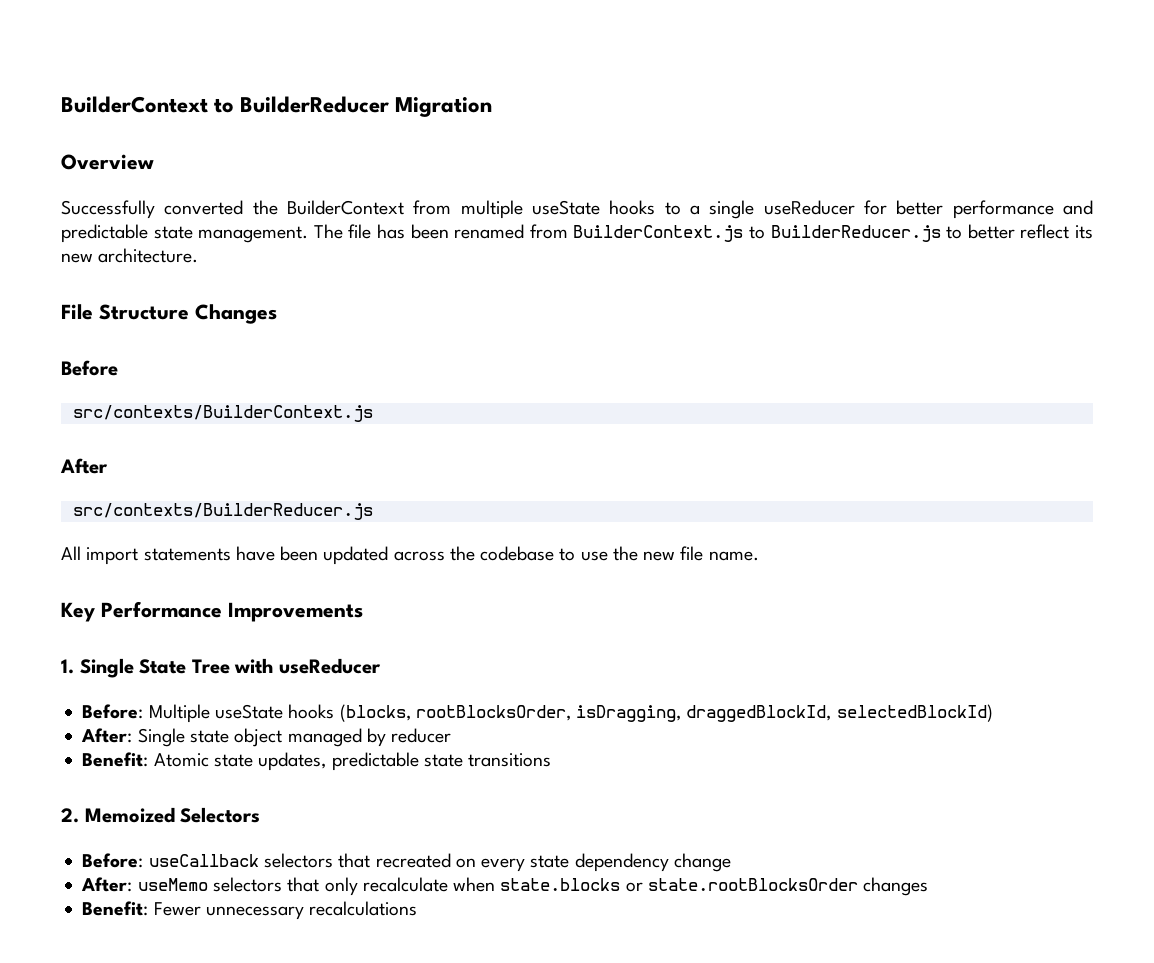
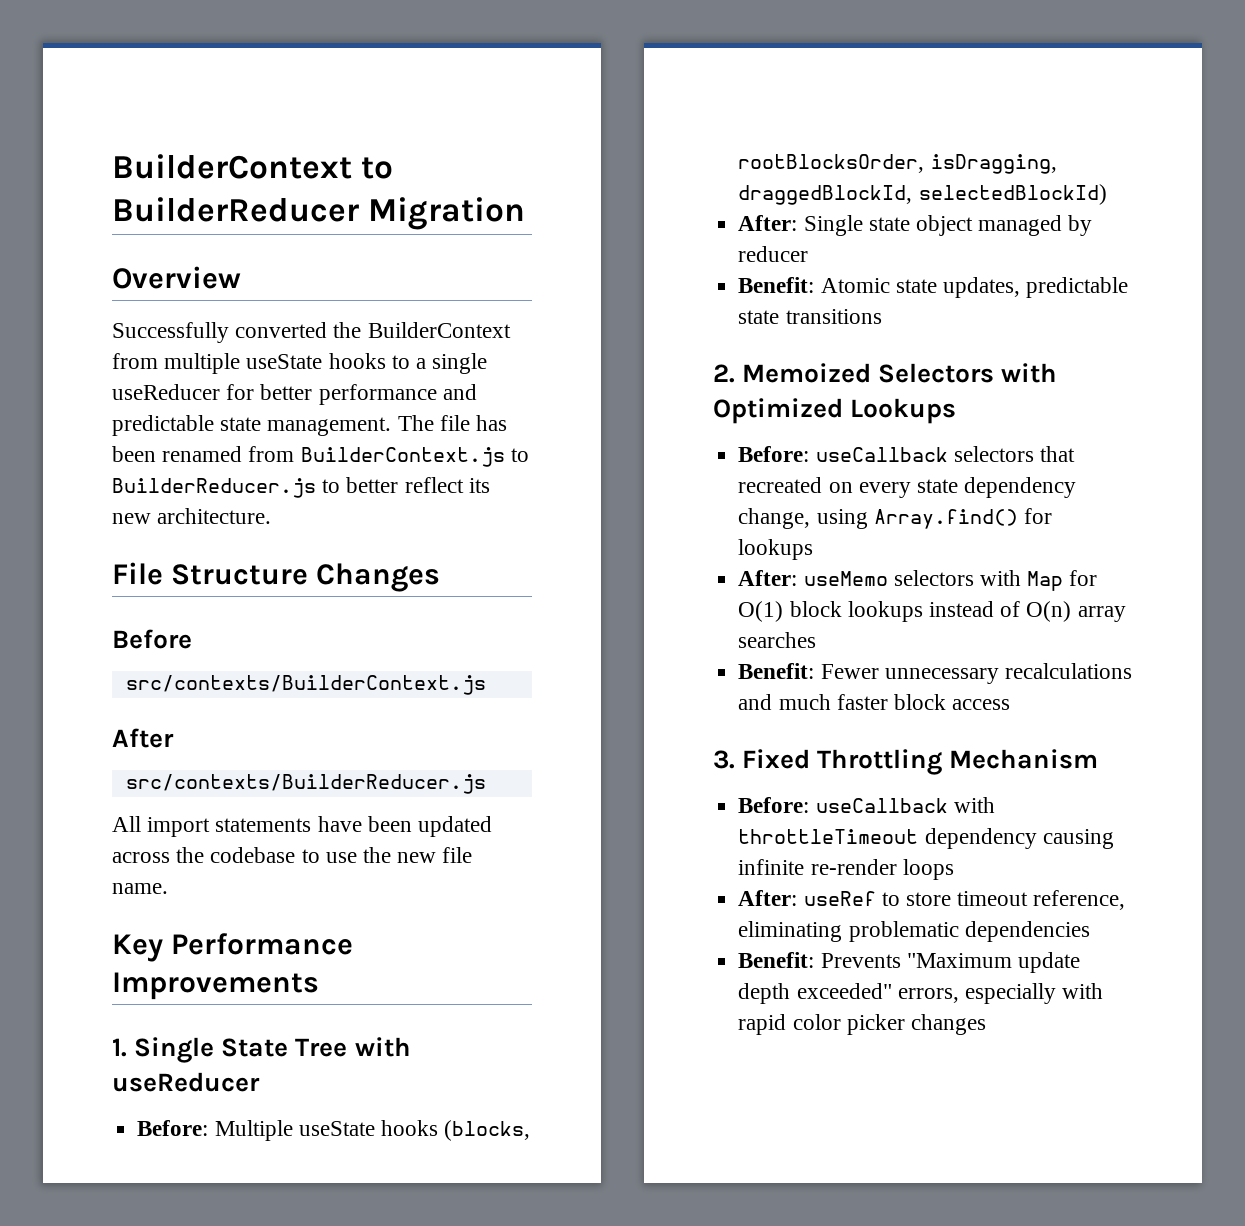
(261, 815) none -> [1001,363,1058,383] [713,398,957,424] with Optimized Lookups
[673,853,731,872] [81,877,929,896] [82,901,418,920] change // After: useMemo selectors that only recalculate when state.blocks or state.rootBlocksOrder changes // Benefit: Fewer unnecessary recalculations -> [738,508,1052,529] [738,539,814,560] [738,570,1098,591] [738,601,1126,622] [738,632,817,648] [738,663,1132,684] [738,694,1011,710] [713,749,1099,775] [738,797,995,813] [738,828,1114,849] [738,859,954,880] [738,890,1126,910] [738,921,1090,942] [738,952,1080,973] [738,983,1104,1004] [738,1014,986,1035] change, using Array.find() for lookups // After: useMemo selectors with Map for O(1) block lookups instead of O(n) array searches // Benefit: Fewer unnecessary recalculations and much faster block access // 3. Fixed Throttling Mechanism // Before: useCallback with throttleTimeout dependency causing infinite re-render loops // After: useRef to store timeout reference, eliminating problematic dependencies // Benefit: Prevents "Maximum update depth exceeded" errors, especially with rapid color picker changes

